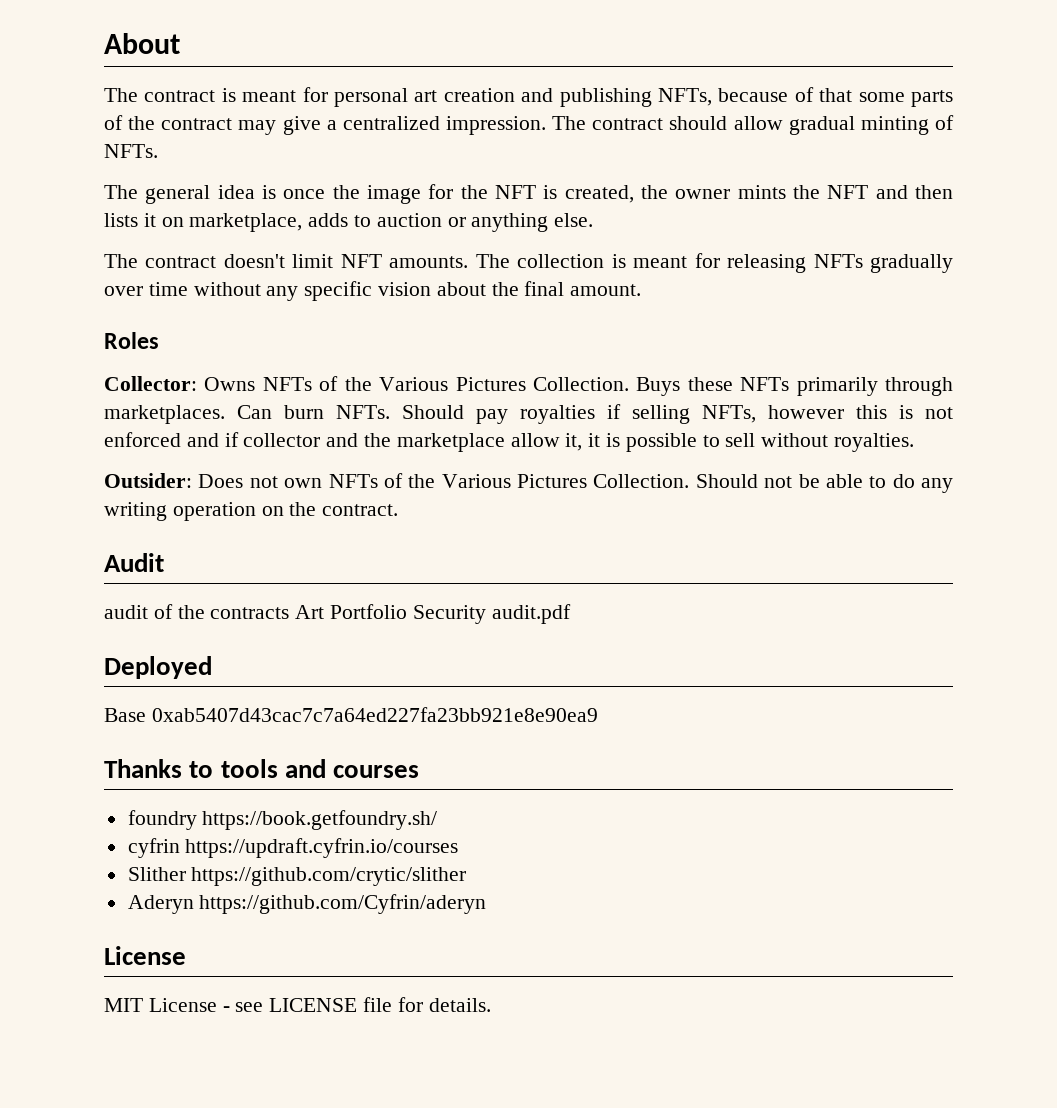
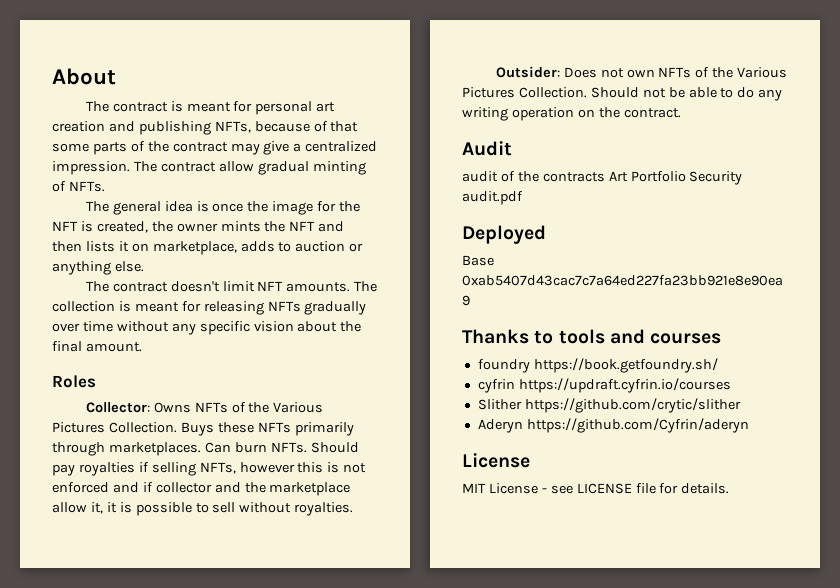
[669,116,728,130] should -> (216, 167) none

